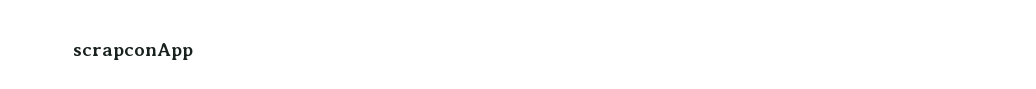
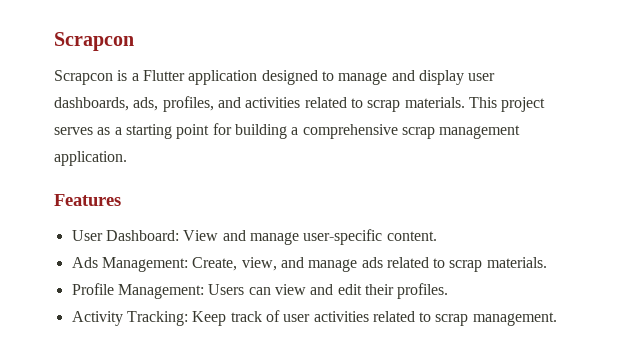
[73,43,193,60] scrapconApp -> [54,32,134,51] [54,70,496,85] [54,96,546,112] [54,123,521,139] [54,151,127,166] [54,194,121,206] [71,229,437,245] [71,257,547,272] [71,283,449,299] [71,310,557,326] Scrapcon // Scrapcon is a Flutter application designed to manage and display user dashboards, ads, profiles, and activities related to scrap materials. This project serves as a starting point for building a comprehensive scrap management application. // Features // User Dashboard: View and manage user-specific content. // Ads Management: Create, view, and manage ads related to scrap materials. // Profile Management: Users can view and edit their profiles. // Activity Tracking: Keep track of user activities related to scrap management.

